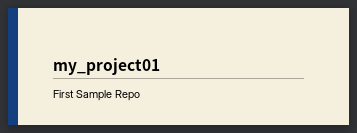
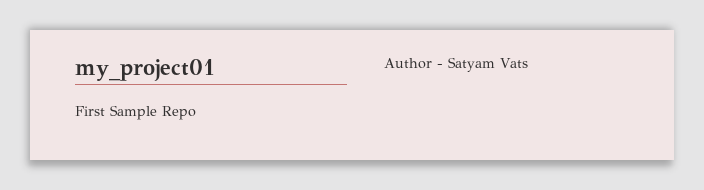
(140, 95) none -> [384,57,528,72] // Author - Satyam Vats

